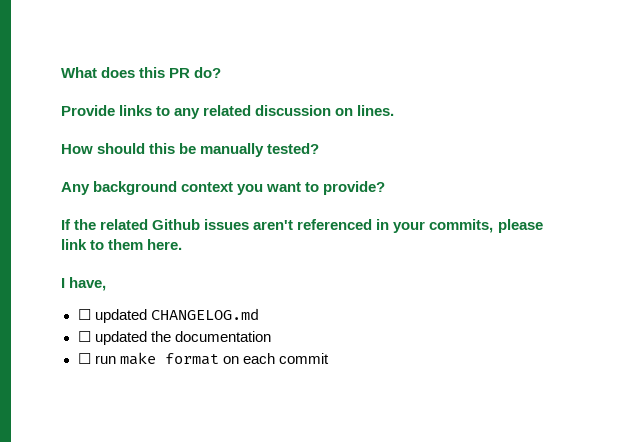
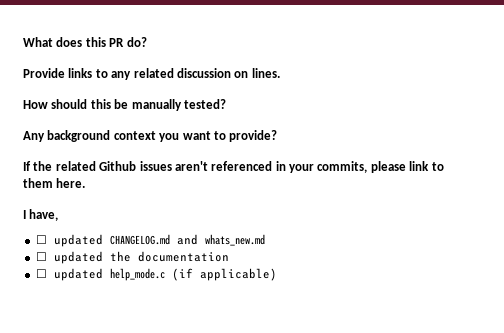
(259, 314) none -> [176,234,265,246] and whats_new.md
[94,352,329,365] run make format on each commit -> [53,268,277,281] updated help_mode.c (if applicable)

